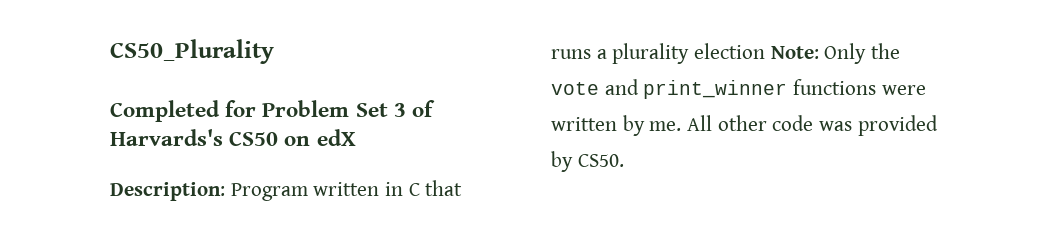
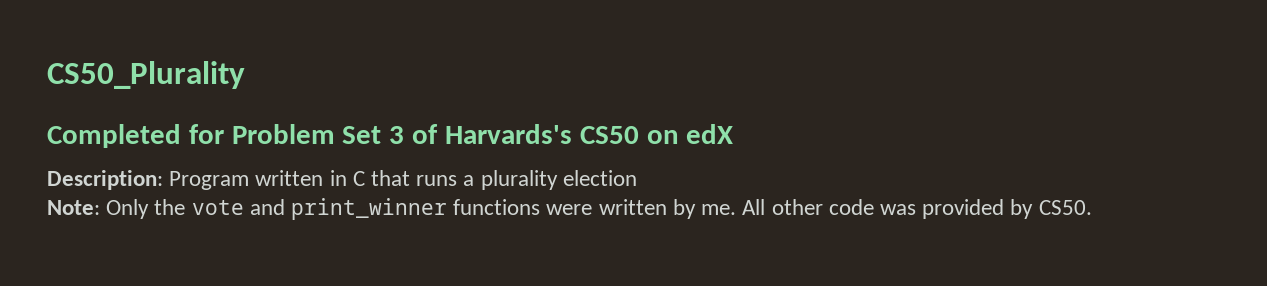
(766, 51) none -> (637, 178) //

